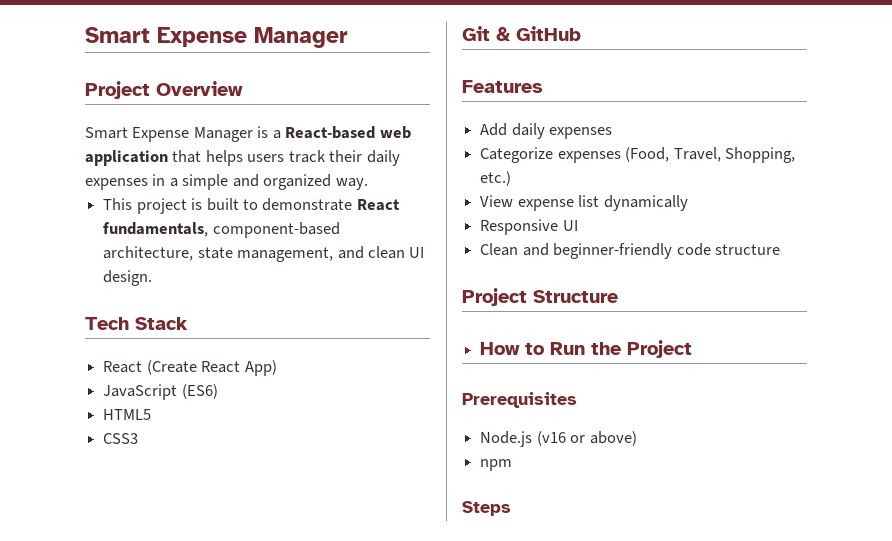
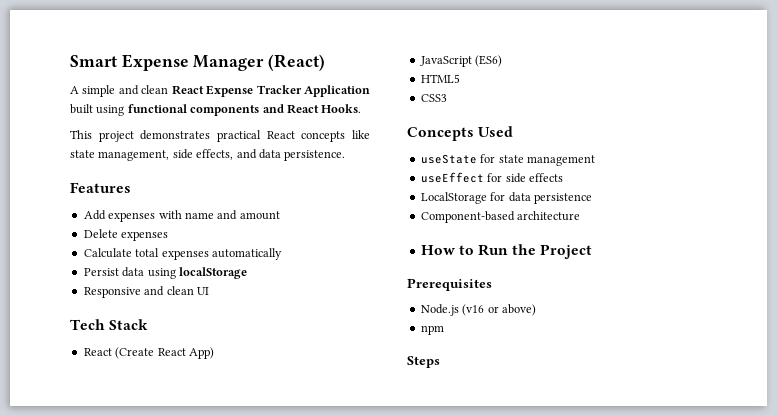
[85,27,348,48] [85,81,243,99] [85,126,411,142] [85,150,400,166] [85,174,368,190] [103,198,400,214] [103,222,340,238] [103,246,334,262] Smart Expense Manager // Project Overview // Smart Expense Manager is a React-based web application that helps users track their daily expenses in a simple and organized way. // This project is built to demonstrate React fundamentals, component-based architecture, state management, -> [70,54,326,71] [70,85,370,97] [70,104,362,116] [70,130,370,142] [70,149,346,161] [70,182,131,193] [83,210,280,222] [83,229,169,241] [83,248,282,260] [83,267,247,279] [83,287,141,298] Smart Expense Manager (React) // A simple and clean React Expense Tracker Application built using functional components and React Hooks. // This project demonstrates practical React concepts like state management, side effects, and data persistence. // Features // Add expenses with name and amount // Delete expenses // Calculate total expenses automatically // Persist data using localStorage // Responsive
[103,270,153,286] design. -> (209, 291) none
[462,26,581,41] [462,80,543,93] [480,123,613,139] [480,147,795,163] [480,171,512,186] [480,195,688,211] [480,219,578,235] [480,243,780,259] [462,288,618,306] Git & GitHub // Features // Add daily expenses // Categorize expenses (Food, Travel, Shopping, etc.) // View expense list dynamically // Responsive UI // Clean and beginner-friendly code structure // Project Structure -> [407,126,514,141] [420,154,595,166] [420,172,563,183] [420,192,592,204] [420,211,581,223] Concepts Used // useState for state management // useEffect for side effects // LocalStorage for data persistence // Component-based architecture

